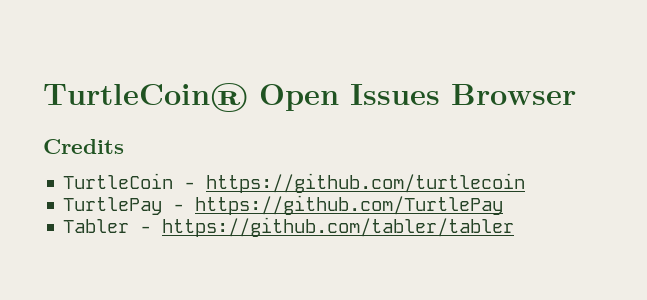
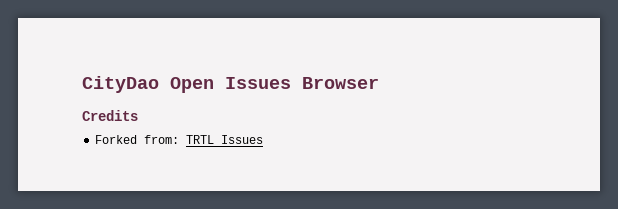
[43,83,248,112] TurtleCoin® -> [82,76,159,93] CityDao
[63,173,526,193] [63,195,504,215] [63,217,515,237] TurtleCoin - https://github.com/turtlecoin // TurtlePay - https://github.com/TurtlePay // Tabler - https://github.com/tabler/tabler -> [95,135,264,144] Forked from: TRTL Issues

